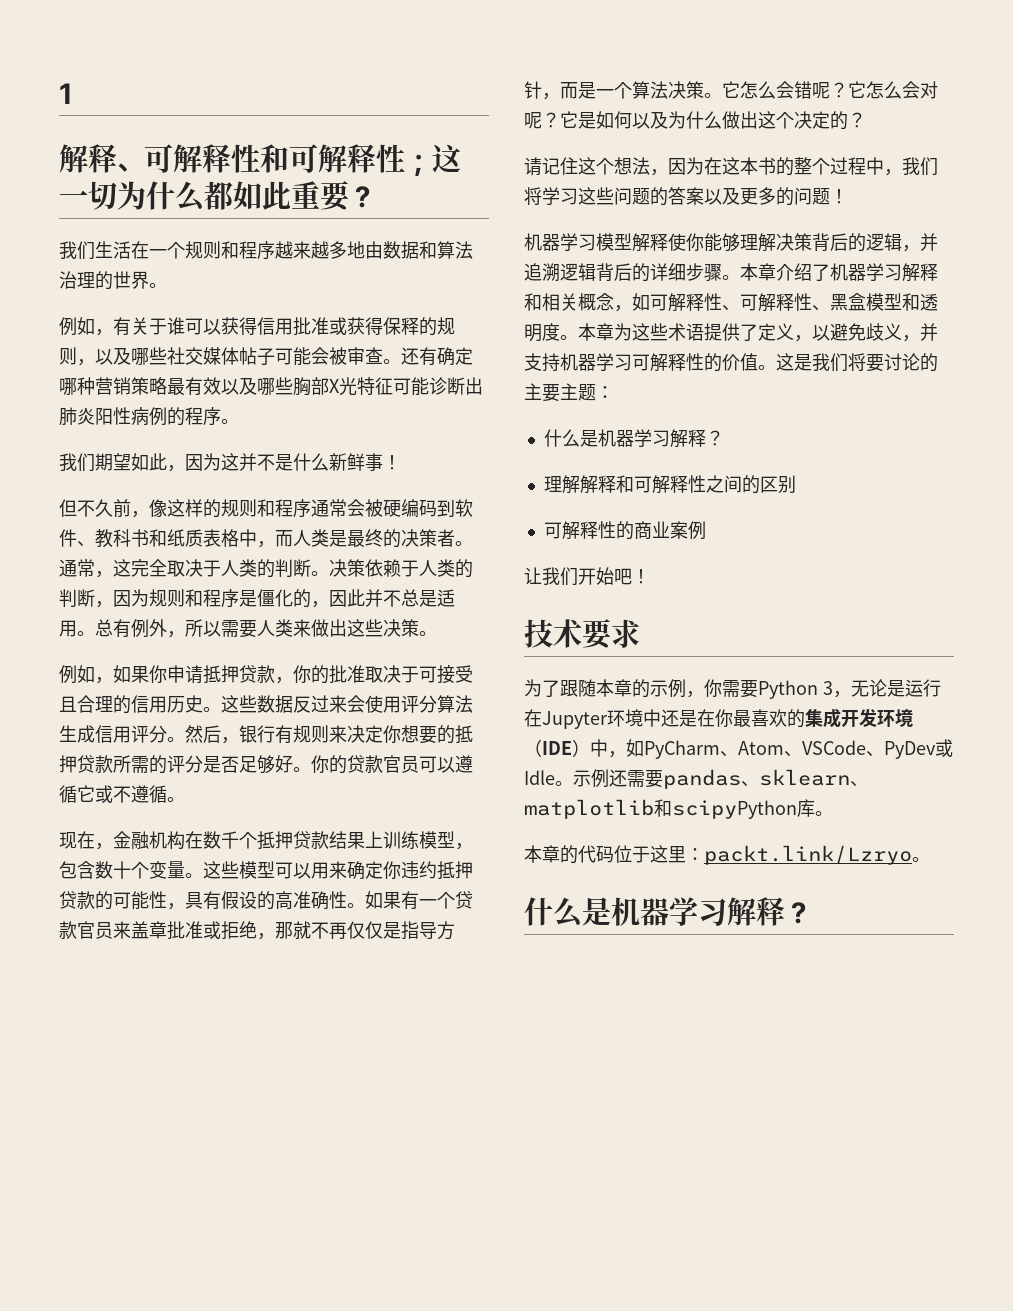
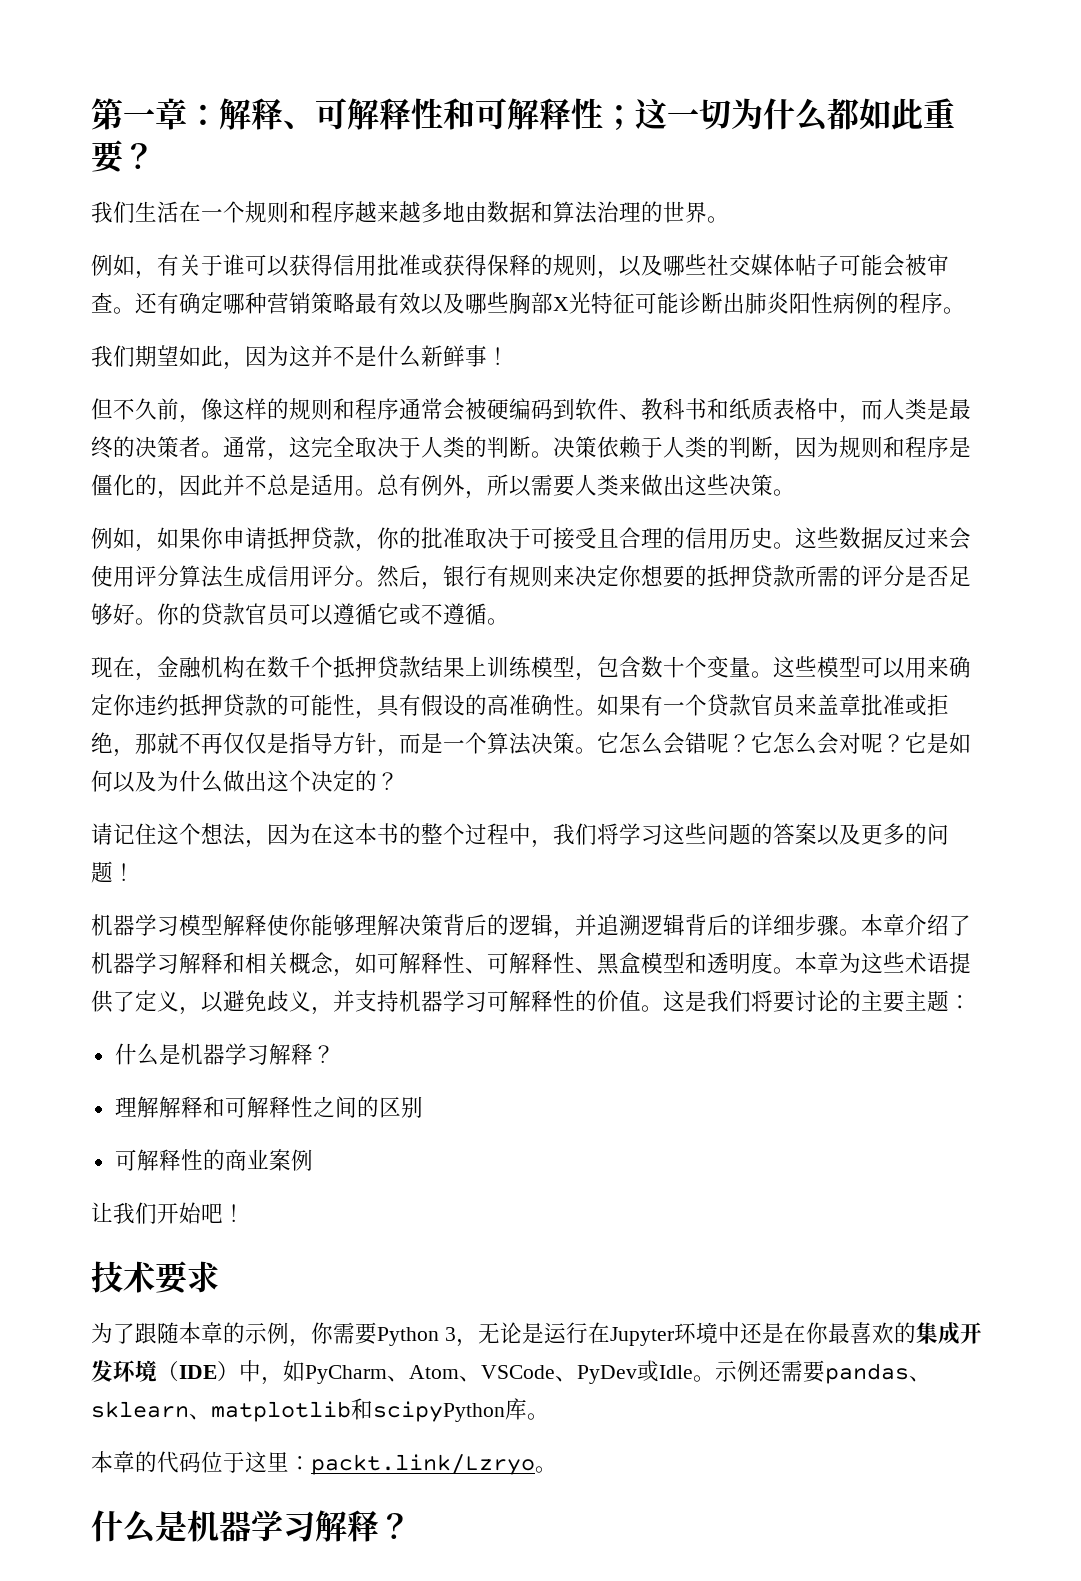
[59,83,73,104] 1 // -> [91,98,219,130] 第一章：

